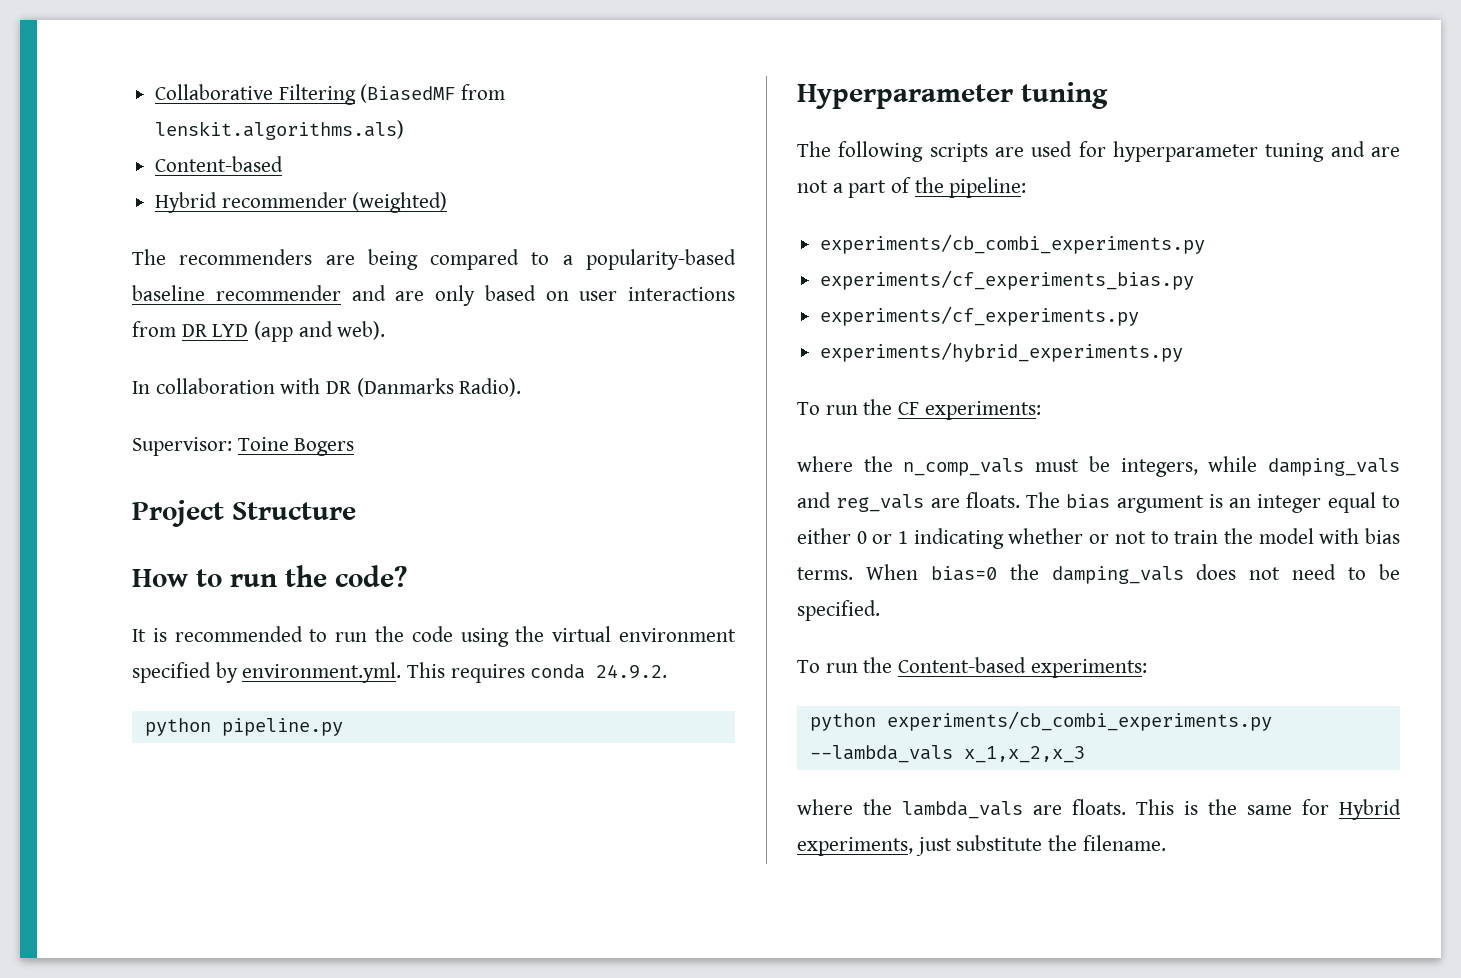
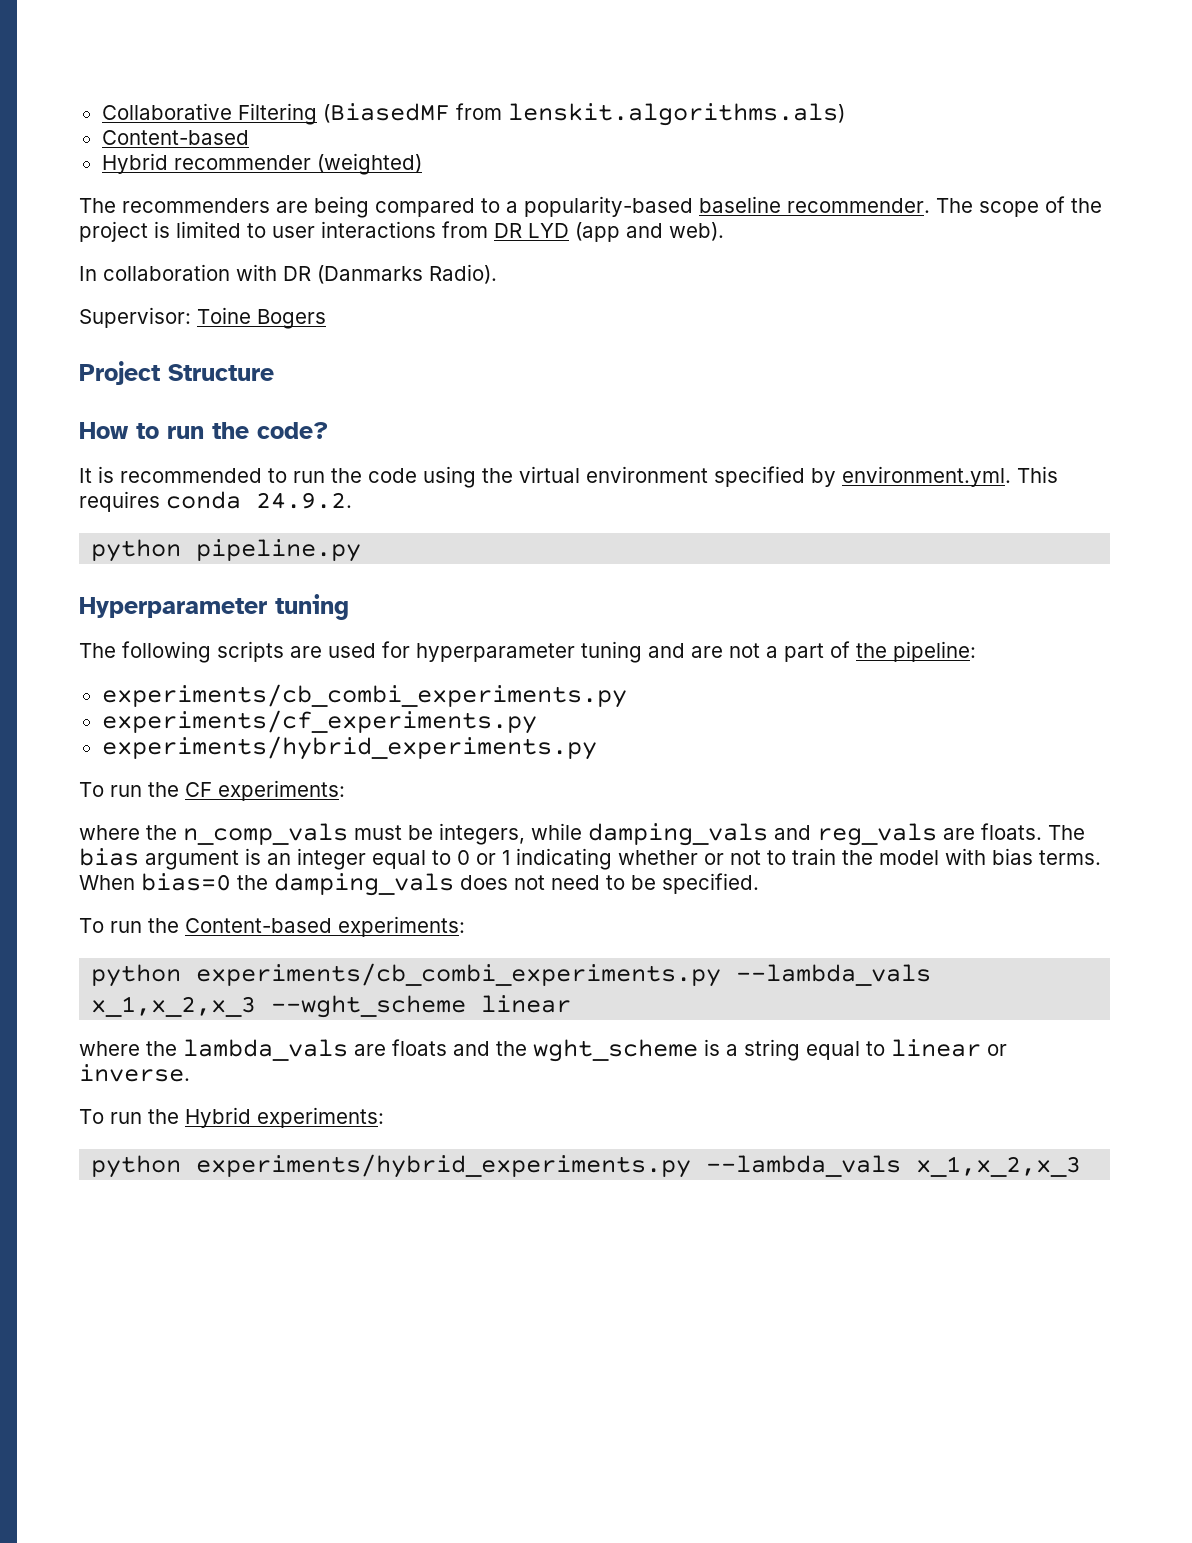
[215,285,569,306] recommender and are only based on -> [787,196,1102,217] [79,221,266,242] recommender. The scope of the project is limited to
[820,270,1195,290] // experiments/cf_experiments_bias.py -> (627, 696) none
[797,528,851,544] either -> (451, 857) none
(1085, 754) none -> [271,995,572,1018] --wght_scheme linear
[1072,799,1401,820] [797,835,1166,856] floats. This is the same for Hybrid experiments, just substitute the filename. -> [392,1039,1007,1062] [79,1064,190,1082] [79,1107,384,1128] [91,1154,1082,1178] floats and the wght_scheme is a string equal to linear or inverse. // To run the Hybrid experiments: // python experiments/hybrid_experiments.py --lambda_vals x_1,x_2,x_3

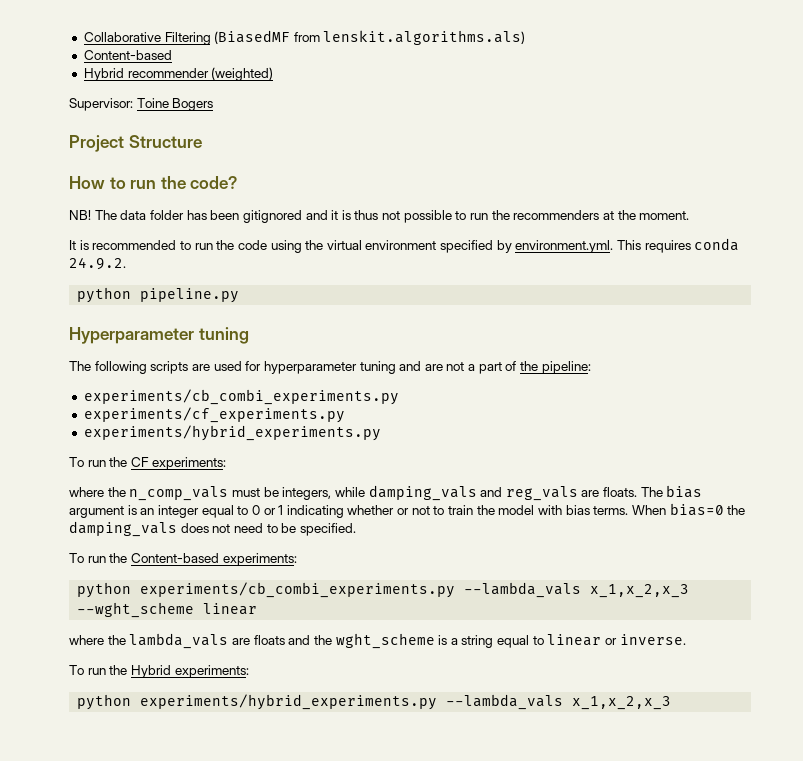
[79,196,1102,218] [79,221,724,242] [79,264,497,284] // The recommenders are being compared to a popularity-based baseline recommender. The scope of the project is limited to user interactions from DR LYD (app and web). // In collaboration with DR (Danmarks Radio). -> (274, 74) none
(328, 430) none -> [69,210,690,223] // NB! The data folder has been gitignored and it is thus not possible to run the recommenders at the moment.

